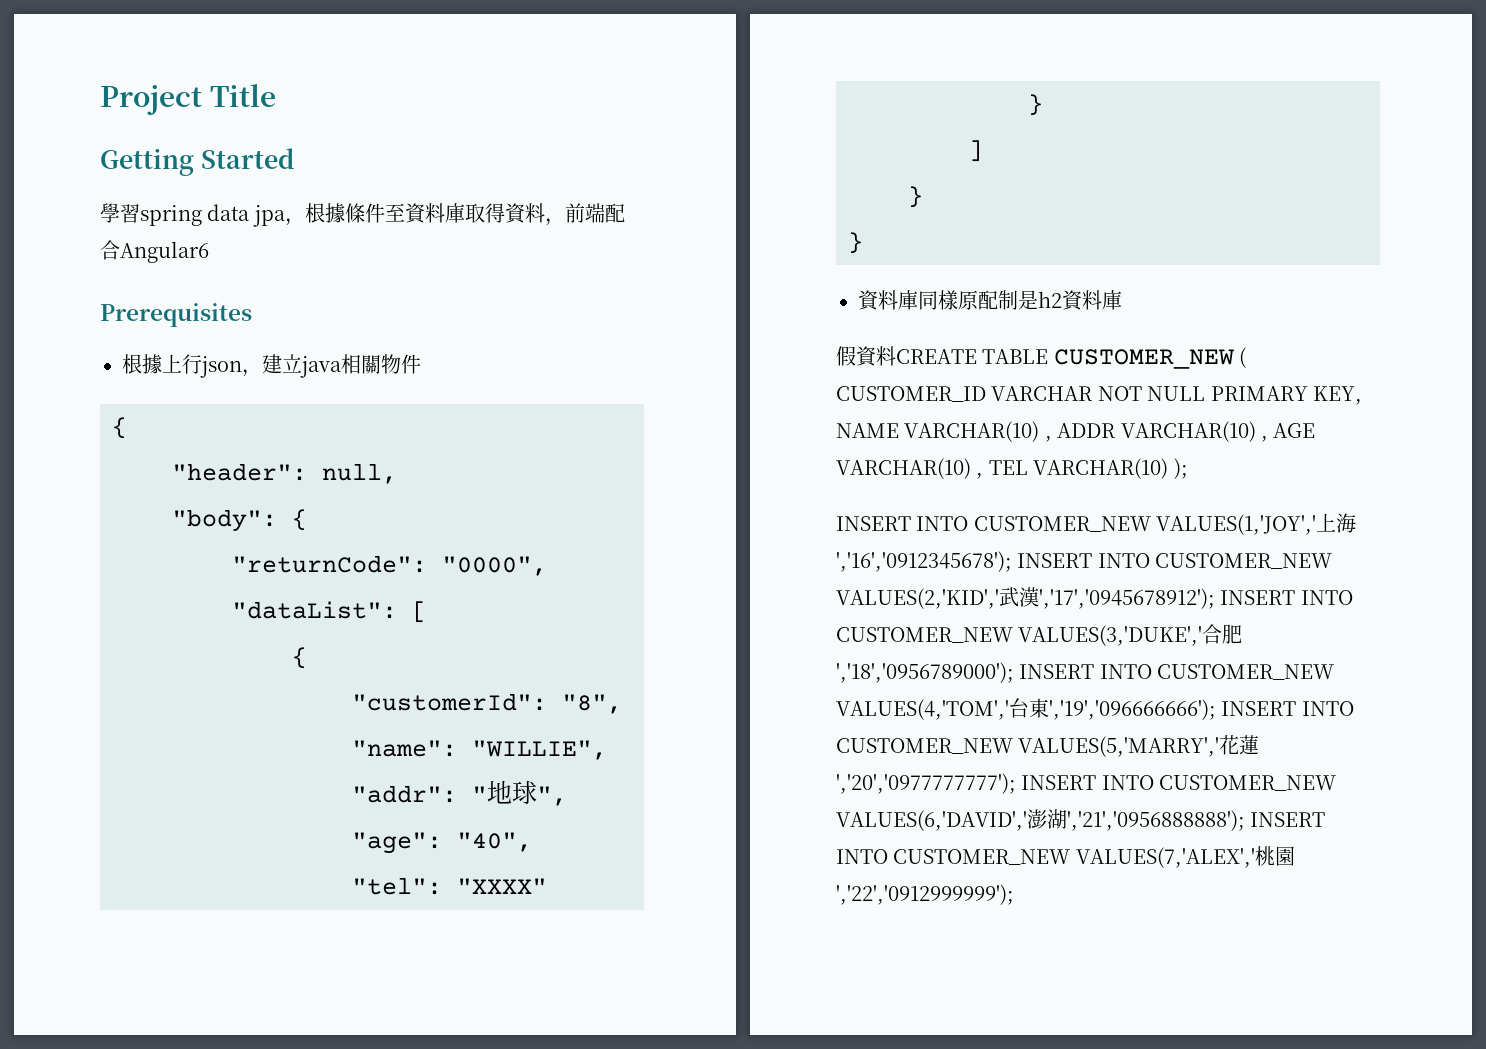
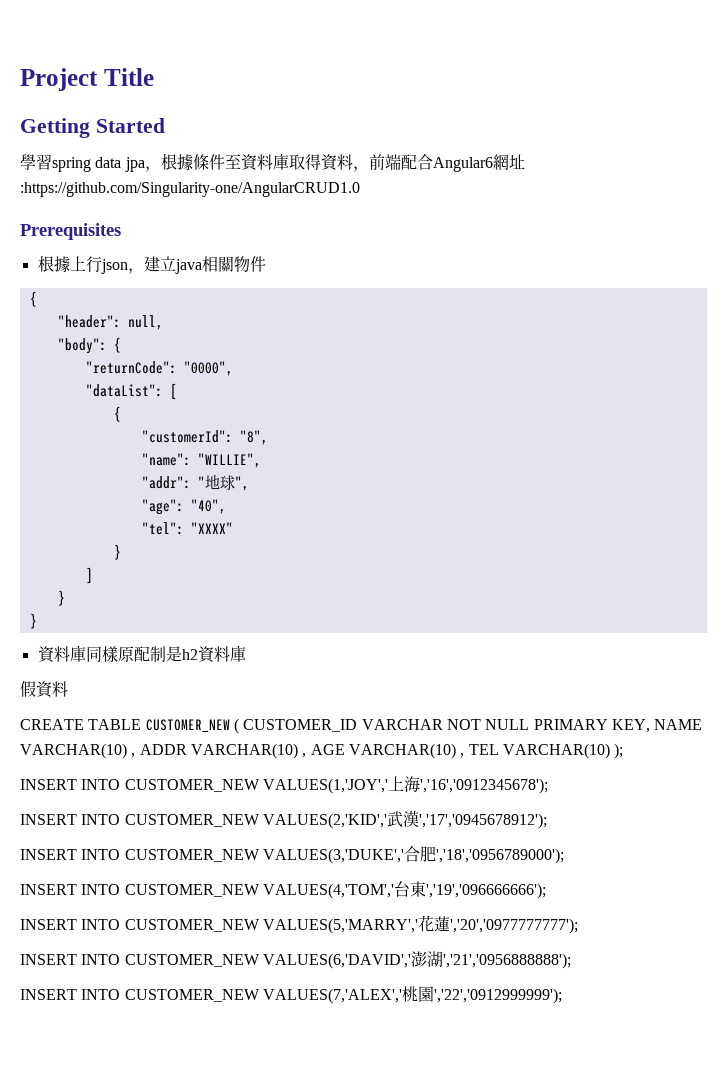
(209, 252) none -> [492,154,525,171] [20,182,360,197] 網址:https://github.com/Singularity-one/AngularCRUD1.0
(896, 356) none -> (68, 689) //
(1012, 561) none -> (548, 786) //
(1215, 598) none -> (547, 821) //
(1014, 672) none -> (564, 856) //
(1216, 709) none -> (546, 891) //
(1016, 783) none -> (578, 926) //
(1245, 820) none -> (571, 961) //

